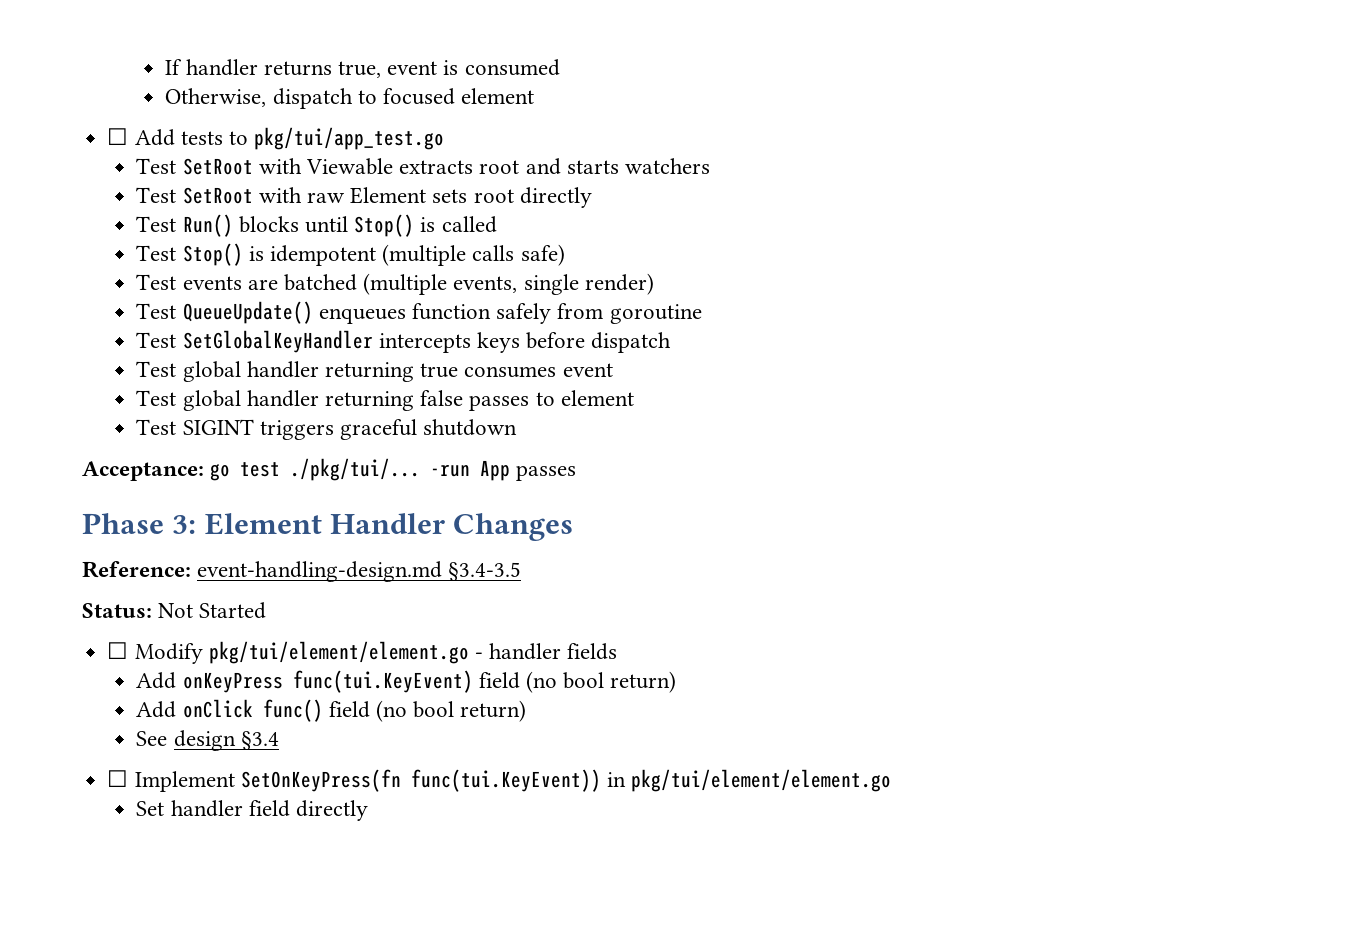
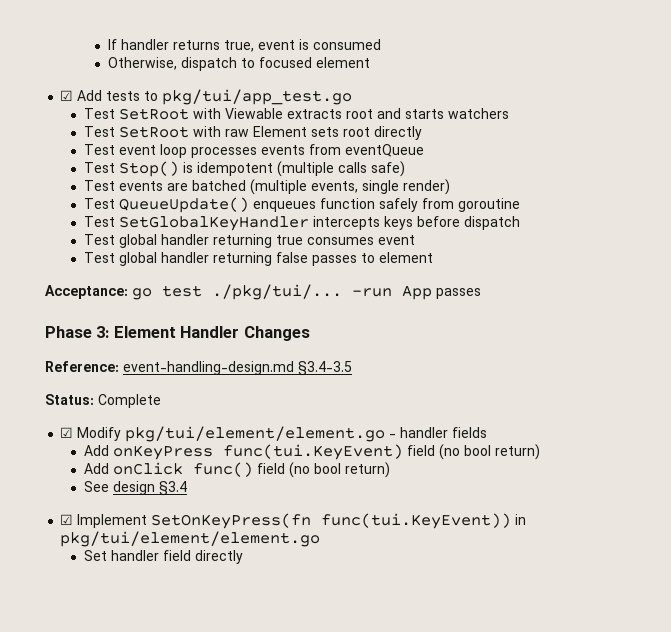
[107,128,129,145] ☐ -> [60,90,74,101] ☑
[182,214,497,237] Run() blocks until Stop() is called -> [119,144,425,158] event loop processes events from eventQueue
[136,419,518,440] // Test SIGINT triggers graceful shutdown -> (434, 257) none
[158,602,267,619] [107,642,129,659] Not Started // ☐ -> [98,394,161,408] [60,427,74,438] Complete // ☑
[107,770,129,787] ☐ -> [60,514,74,525] ☑

